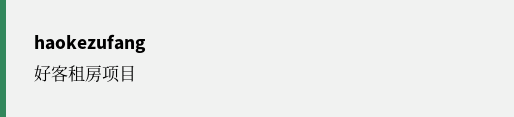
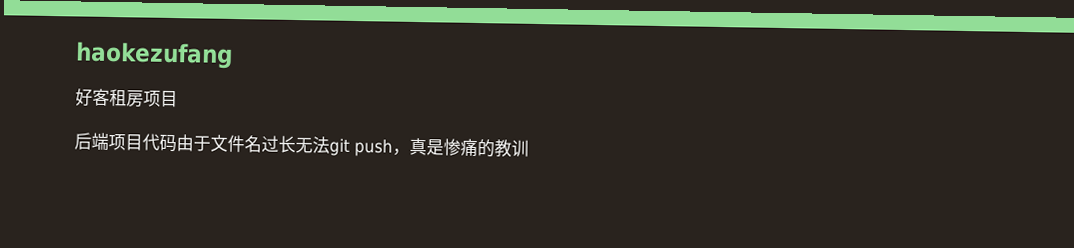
(136, 73) none -> [74,132,529,158] // 后端项目代码由于文件名过长无法git push，真是惨痛的教训

